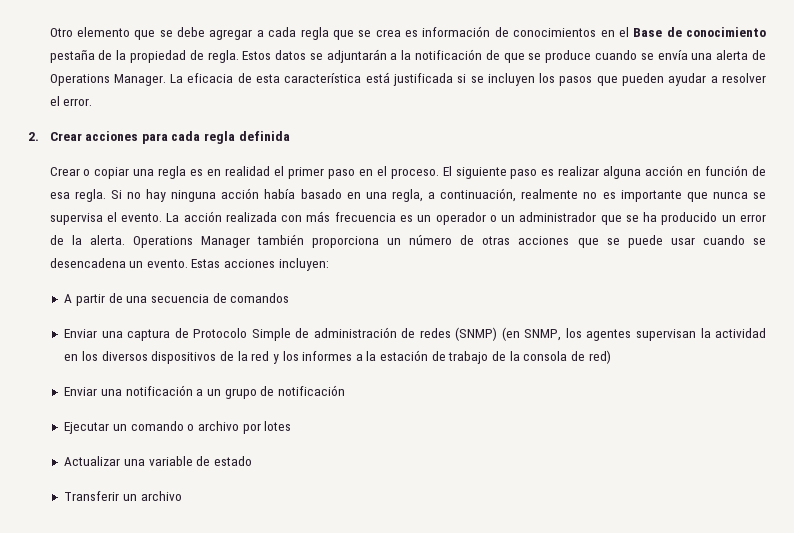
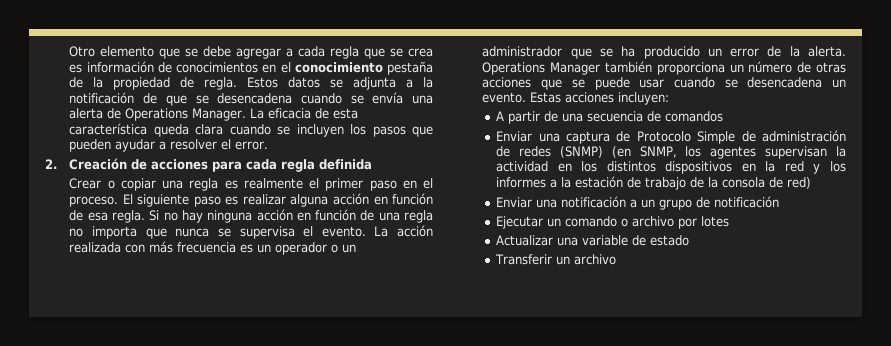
[633,27,682,37] Base de -> (291, 67) none
[326,49,387,63] adjuntarán -> [353,77,397,90] adjunta
[545,50,592,63] produce -> [217,93,293,104] desencadena
[365,72,467,86] está justificada si -> [153,124,271,137] queda clara cuando
[49,132,82,141] Crear -> [69,158,148,170] Creación de
[207,166,271,176] en realidad -> [243,178,303,189] realmente
[264,188,682,202] había basado en una regla, a continuación, realmente no es importante -> [296,209,434,223] [69,226,138,239] en función de una regla no importa
[101,351,234,364] diversos dispositivos de -> [606,161,756,174] distintos dispositivos en

